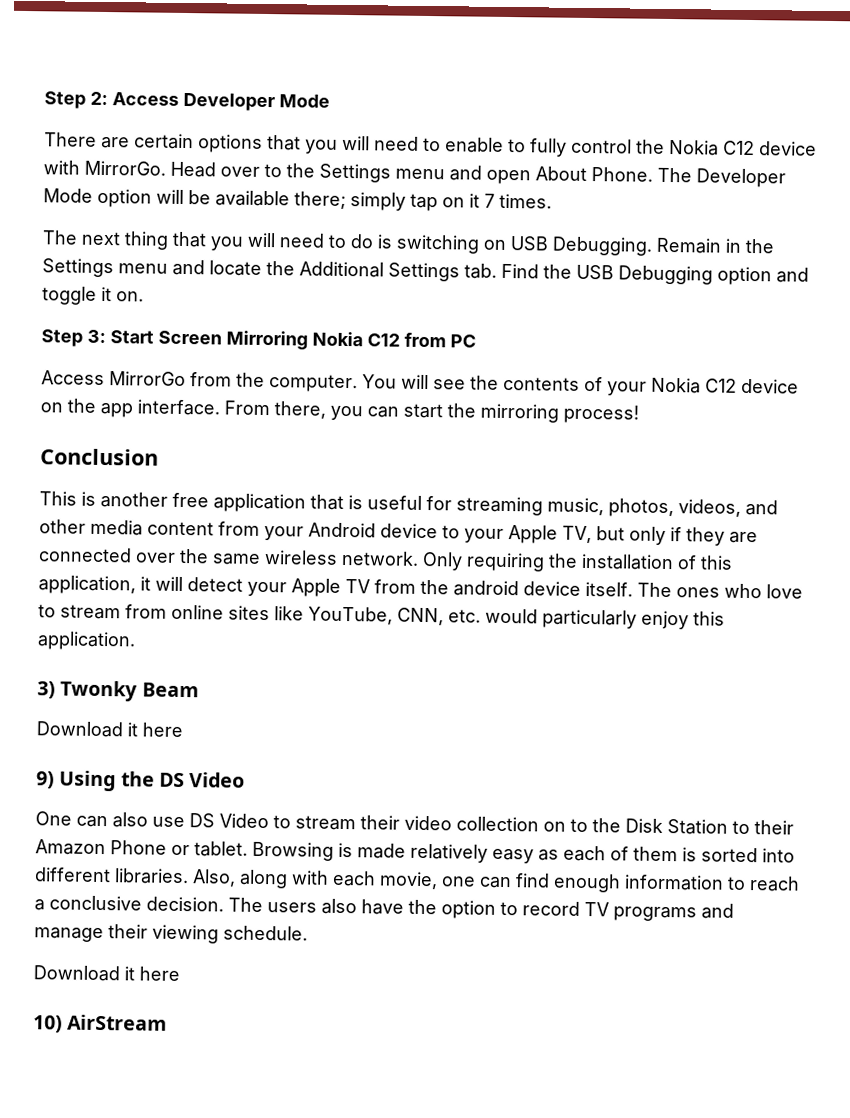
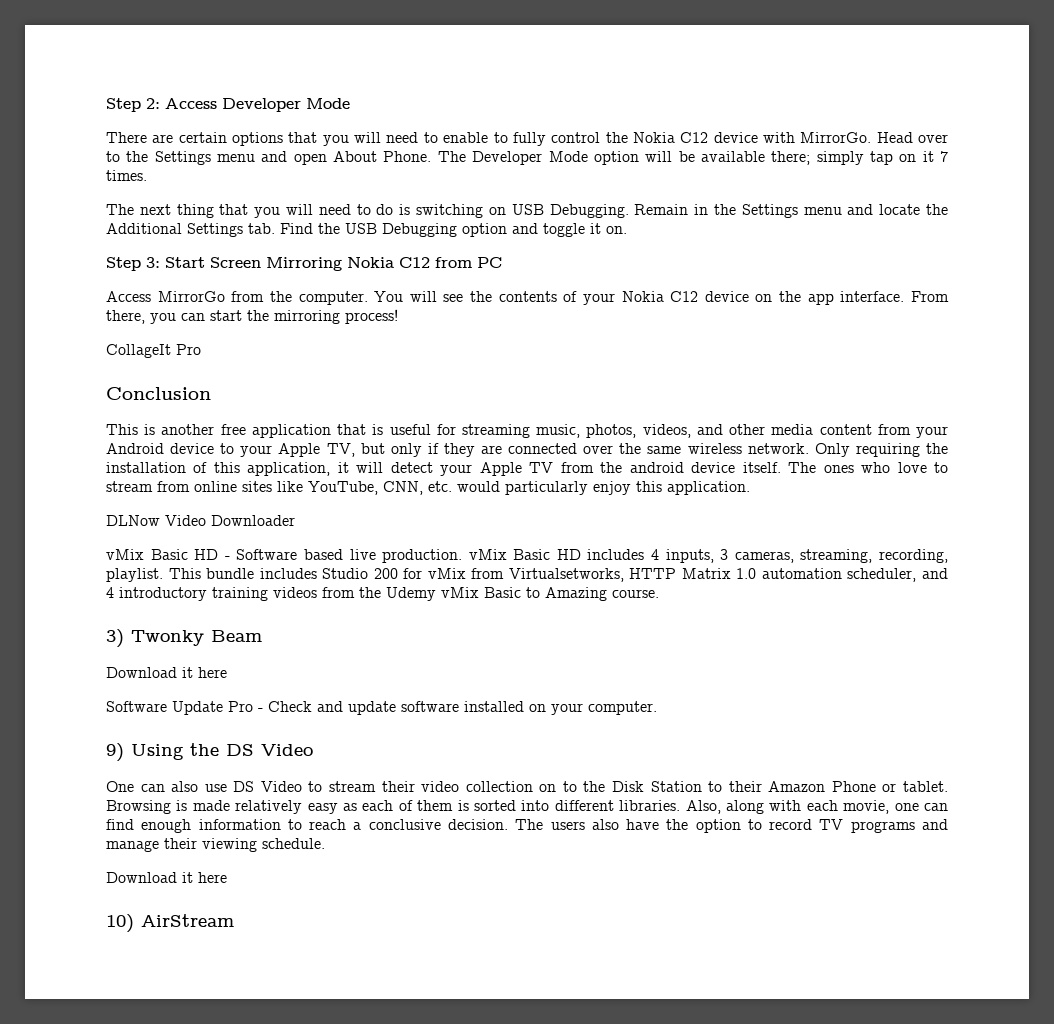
(639, 414) none -> [106,344,201,358] // CollageIt Pro
(136, 641) none -> [106,515,295,526] [106,549,949,563] [106,568,948,582] [106,587,659,601] // DLNow Video Downloader // vMix Basic HD - Software based live production. vMix Basic HD includes 4 inputs, 3 cameras, streaming, recording, playlist. This bundle includes Studio 200 for vMix from Virtualsetworks, HTTP Matrix 1.0 automation scheduler, and 4 introductory training videos from the Udemy vMix Basic to Amazing course.
(183, 730) none -> [106,701,657,715] // Software Update Pro - Check and update software installed on your computer.

